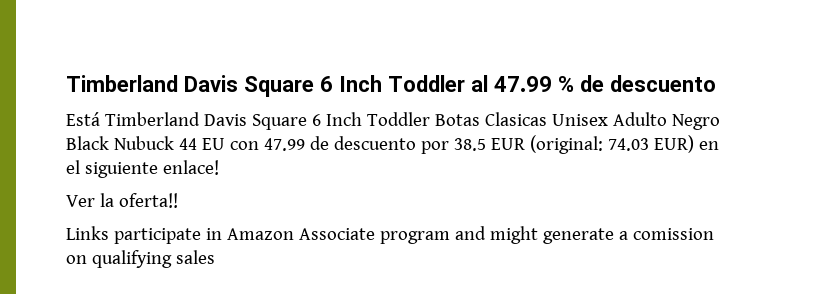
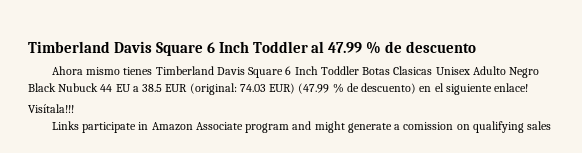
[66,112,100,126] Está -> [51,66,153,75] Ahora mismo tienes
[229,136,449,154] con 47.99 de descuento por -> [132,86,139,92] a
(694, 144) none -> [298,83,417,94] (47.99 % de descuento)
[66,193,178,208] Ver la oferta!! -> [28,104,74,113] Visítala!!!

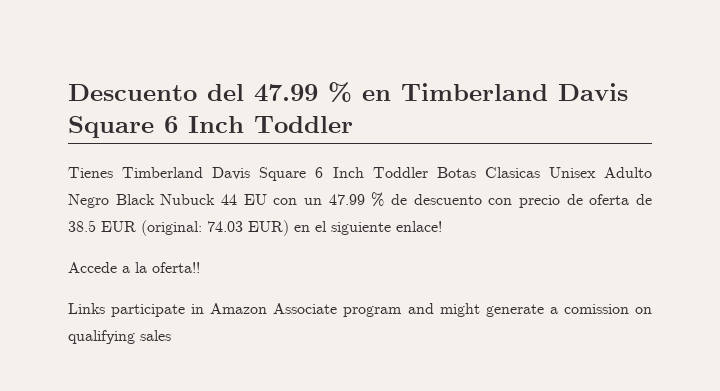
[28,41,477,56] [51,66,153,75] Timberland Davis Square 6 Inch Toddler al 47.99 % de descuento // Ahora mismo tienes -> [68,82,628,102] [68,116,353,138] [68,167,113,178] Descuento del 47.99 % en Timberland Davis Square 6 Inch Toddler // Tienes
[132,86,139,92] a -> [273,192,652,208] con un 47.99 % de descuento con precio de oferta de
[298,83,417,94] (47.99 % de descuento) -> (289, 228) none
[28,104,74,113] Visítala!!! -> [68,262,200,273] Accede a la oferta!!

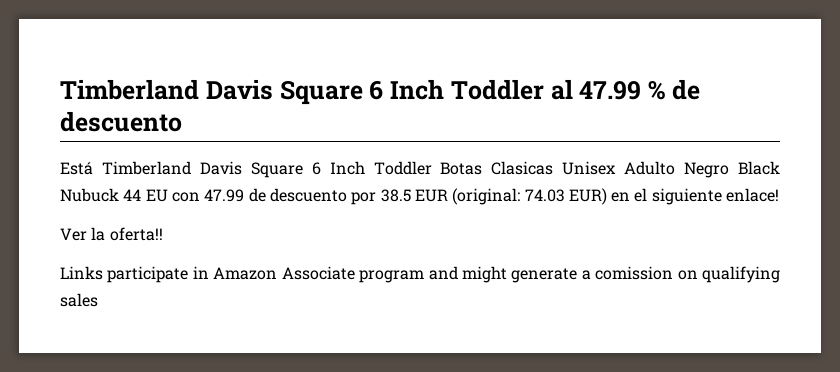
[68,82,628,102] [68,116,353,138] [68,167,113,178] Descuento del 47.99 % en Timberland Davis Square 6 Inch Toddler // Tienes -> [60,79,700,105] [60,111,182,132] [60,162,93,175] Timberland Davis Square 6 Inch Toddler al 47.99 % de descuento // Está
[303,192,652,208] un 47.99 % de descuento con precio de oferta de -> [204,188,377,205] 47.99 de descuento por
[68,262,130,273] Accede a -> [60,228,87,241] Ver

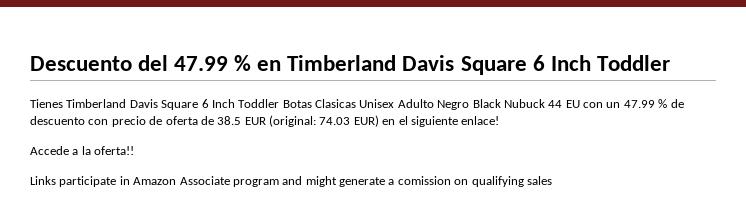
[60,79,700,105] [60,111,182,132] [60,162,93,175] Timberland Davis Square 6 Inch Toddler al 47.99 % de descuento // Está -> [30,55,670,75] [30,99,63,108] Descuento del 47.99 % en Timberland Davis Square 6 Inch Toddler // Tienes
[204,188,377,205] 47.99 de descuento por -> [606,99,684,108] [30,116,214,127] un 47.99 % de descuento con precio de oferta de
[60,228,87,241] Ver -> [30,146,79,155] Accede a

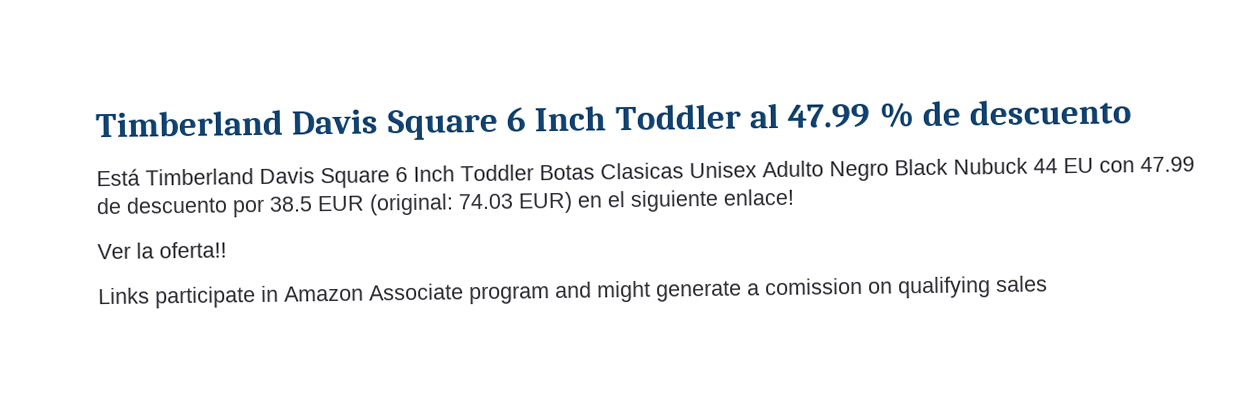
[30,55,670,75] [30,99,63,108] Descuento del 47.99 % en Timberland Davis Square 6 Inch Toddler // Tienes -> [95,98,1133,141] [96,168,140,187] Timberland Davis Square 6 Inch Toddler al 47.99 % de descuento // Está
[606,99,684,108] [30,116,214,127] un 47.99 % de descuento con precio de oferta de -> [1140,156,1195,173] [96,196,265,218] 47.99 de descuento por
[30,146,79,155] Accede a -> [97,243,131,260] Ver

